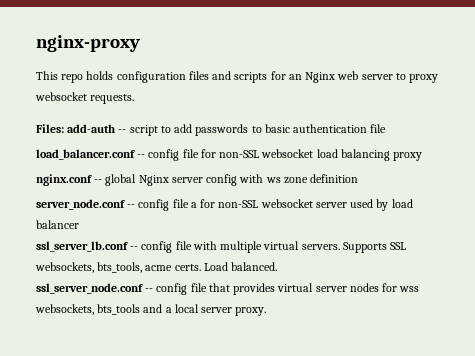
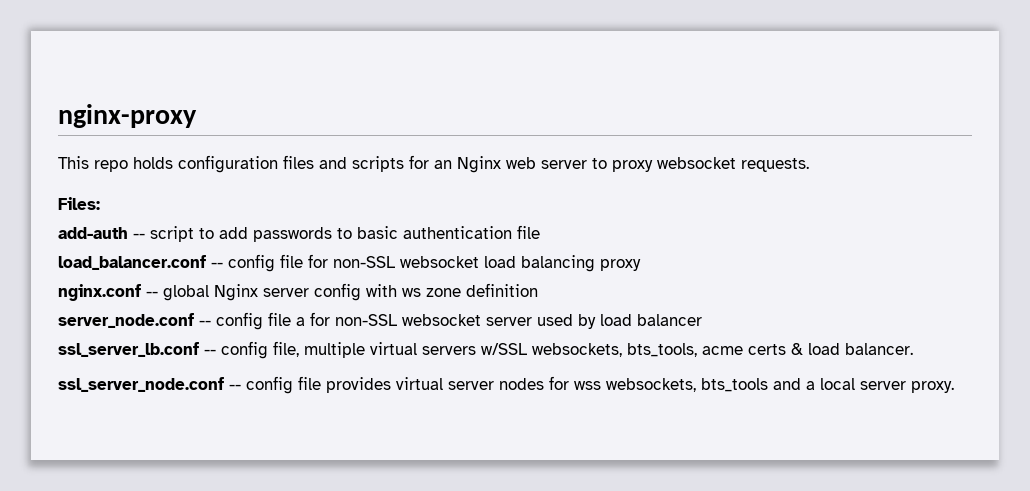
(64, 128) none -> (100, 203) //
[175,241,407,253] [35,262,278,273] file with multiple virtual servers. Supports SSL websockets, bts_tools, acme certs. Load balanced. -> [273,341,913,358] file, multiple virtual servers w/SSL websockets, bts_tools, acme certs & load balancer.
[208,283,230,292] that -> (321, 383) none

